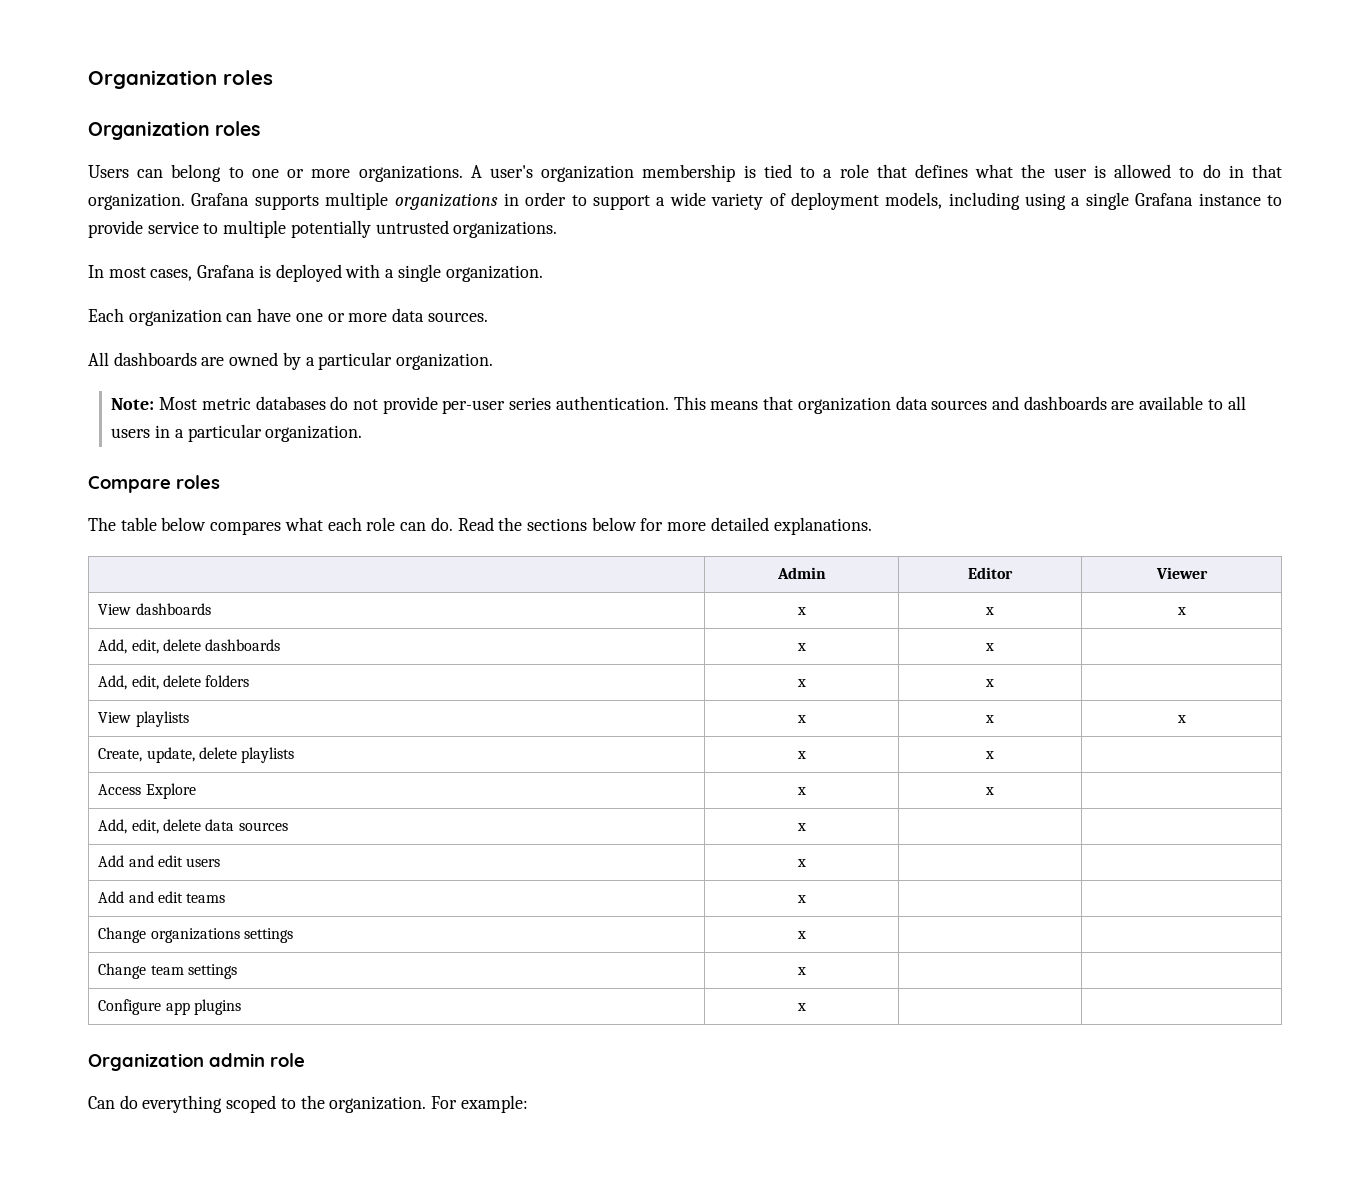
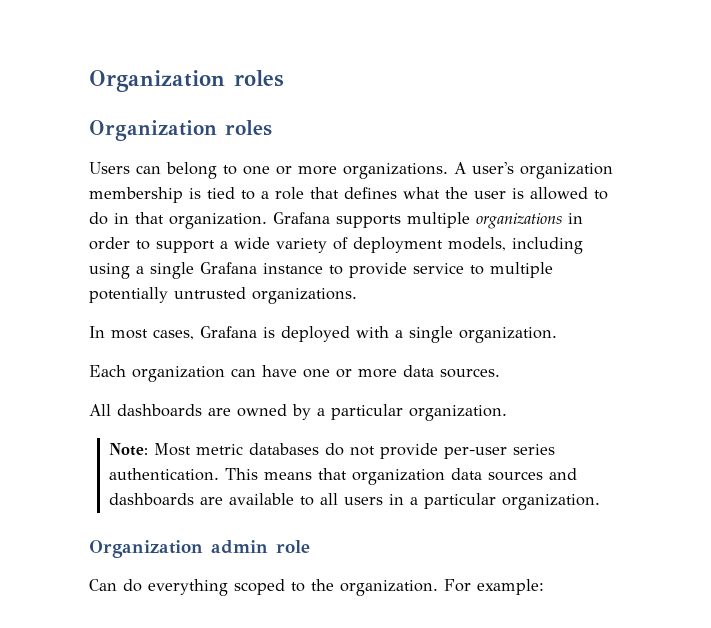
[88,475,220,493] [88,517,872,535] [776,567,826,579] [968,567,1013,579] [1155,567,1208,579] [98,603,211,615] [796,607,806,615] [985,607,994,615] [1176,607,1186,615] [98,639,281,654] [796,643,806,651] [985,643,994,651] [98,675,250,690] [796,679,806,687] [985,679,994,687] [98,711,189,727] [796,715,806,723] [985,715,994,723] [1176,715,1186,723] [98,747,295,763] [796,751,806,759] [985,751,994,759] [98,783,196,799] [796,787,806,795] [985,787,994,795] [98,819,288,834] [796,823,806,831] [98,855,221,867] [796,859,806,867] [98,891,226,903] [796,895,806,903] [98,927,294,943] [796,931,806,939] [98,963,238,979] [796,967,806,975] [98,999,242,1015] [796,1003,806,1011] // Compare roles // The table below compares what each role can do. Read the sections below for more detailed explanations. // | Admin | Editor | Viewer // View dashboards | x | x | x // Add, edit, delete dashboards | x | x | // Add, edit, delete folders | x | x | // View playlists | x | x | x // Create, update, delete playlists | x | x | // Access Explore | x | x | // Add, edit, delete data sources | x | | // Add and edit users | x | | // Add and edit teams | x | | // Change organizations settings | x | | // Change team settings | x | | // Configure app plugins | x | | -> (600, 502) none

